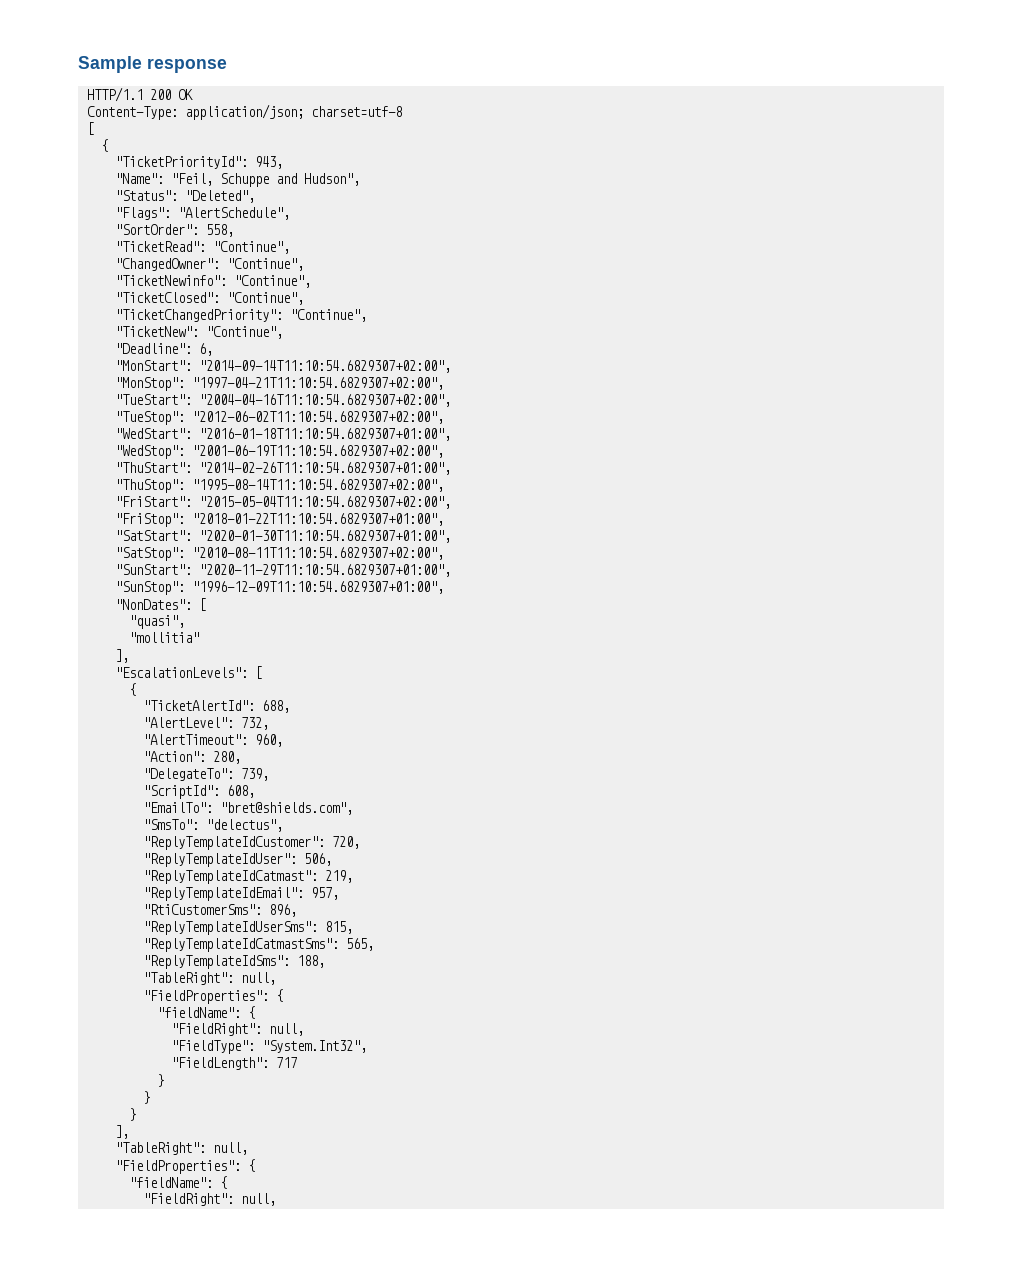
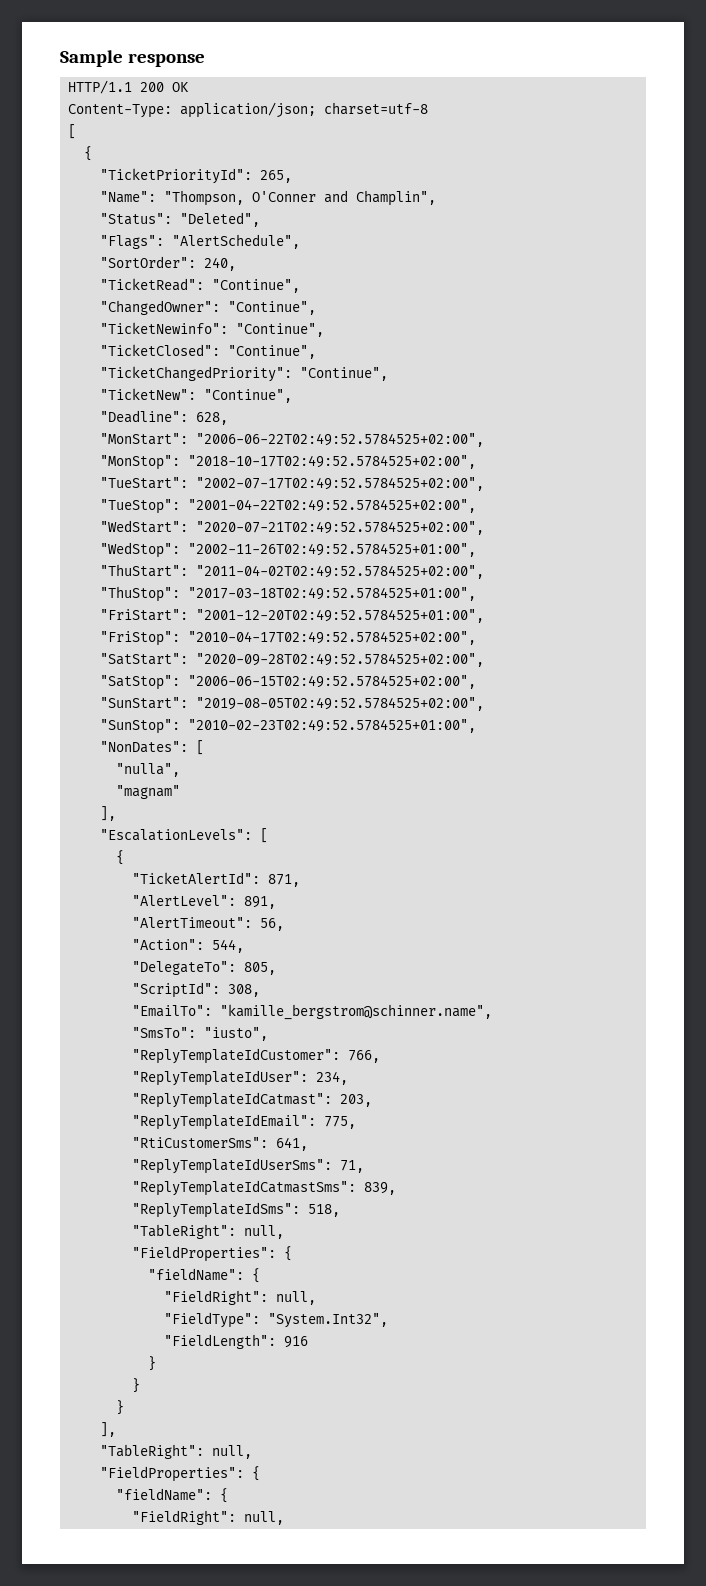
[255,156,283,169] 943, -> [260,170,293,183] 265,
[171,173,360,187] "Feil, Schuppe and Hudson", -> [164,190,437,206] "Thompson, O'Conner and Champlin",
[206,224,234,237] 558, -> [204,257,237,271] 240,
[199,343,213,356] 6, -> [196,412,229,425] 628,
[199,360,451,373] "2014-09-14T11:10:54.6829307+02:00", -> [196,433,485,447] "2006-06-22T02:49:52.5784525+02:00",
[192,377,444,390] "1997-04-21T11:10:54.6829307+02:00", -> [188,455,477,469] "2018-10-17T02:49:52.5784525+02:00",
[199,394,451,407] "2004-04-16T11:10:54.6829307+02:00", -> [196,477,485,491] "2002-07-17T02:49:52.5784525+02:00",
[192,411,444,424] "2012-06-02T11:10:54.6829307+02:00", -> [188,499,477,513] "2001-04-22T02:49:52.5784525+02:00",
[199,428,451,441] "2016-01-18T11:10:54.6829307+01:00", -> [196,521,485,535] "2020-07-21T02:49:52.5784525+02:00",
[192,445,444,458] "2001-06-19T11:10:54.6829307+02:00", -> [188,543,477,557] "2002-11-26T02:49:52.5784525+01:00",
[199,462,451,475] "2014-02-26T11:10:54.6829307+01:00", -> [196,565,485,579] "2011-04-02T02:49:52.5784525+02:00",
[192,479,444,492] "1995-08-14T11:10:54.6829307+02:00", -> [188,587,477,601] "2017-03-18T02:49:52.5784525+01:00",
[199,496,451,509] "2015-05-04T11:10:54.6829307+02:00", -> [196,609,485,623] "2001-12-20T02:49:52.5784525+01:00",
[192,513,444,526] "2018-01-22T11:10:54.6829307+01:00", -> [188,631,477,645] "2010-04-17T02:49:52.5784525+02:00",
[199,530,451,543] "2020-01-30T11:10:54.6829307+01:00", -> [196,653,485,667] "2020-09-28T02:49:52.5784525+02:00",
[192,547,444,560] "2010-08-11T11:10:54.6829307+02:00", -> [188,675,477,689] "2006-06-15T02:49:52.5784525+02:00",
[199,564,451,577] "2020-11-29T11:10:54.6829307+01:00", -> [196,697,485,711] "2019-08-05T02:49:52.5784525+02:00",
[192,581,444,594] "1996-12-09T11:10:54.6829307+01:00", -> [188,719,477,733] "2010-02-23T02:49:52.5784525+01:00",
[129,615,185,629] [129,632,199,643] "quasi", // "mollitia" -> [116,763,181,777] [116,785,181,799] "nulla", // "magnam"
[262,700,290,713] 688, -> [268,874,301,887] 871,
[241,717,269,730] 732, -> [244,896,277,909] 891,
[255,734,283,747] 960, -> [260,918,285,931] 56,
[213,751,241,764] 280, -> [212,939,245,953] 544,
[241,768,269,781] 739, -> [244,962,277,975] 805,
[227,785,255,798] 608, -> [228,984,261,997] 308,
[220,802,353,815] "bret@shields.com", -> [220,1004,493,1020] "kamille_bergstrom@schinner.name",
[206,819,283,832] "delectus", -> [204,1027,269,1041] "iusto",
[332,836,360,849] 720, -> [348,1050,381,1063] 766,
[304,853,332,866] 506, -> [316,1071,349,1085] 234,
[325,870,353,883] 219, -> [340,1094,373,1107] 203,
[311,887,339,900] 957, -> [324,1116,357,1129] 775,
[269,904,297,917] 896, -> [276,1137,309,1151] 641,
[325,921,353,934] 815, -> [340,1160,365,1173] 71,
[346,938,374,951] 565, -> [364,1182,397,1195] 839,
[297,955,325,968] 188, -> [308,1204,341,1217] 518,
[276,1057,297,1068] 717 -> [284,1336,309,1348] 916

